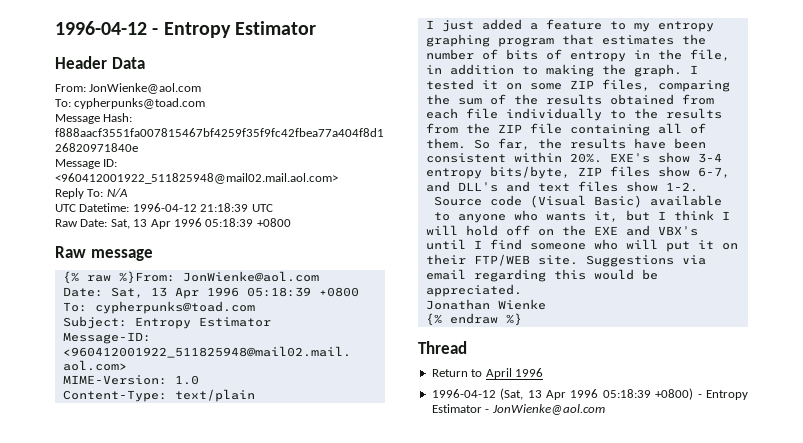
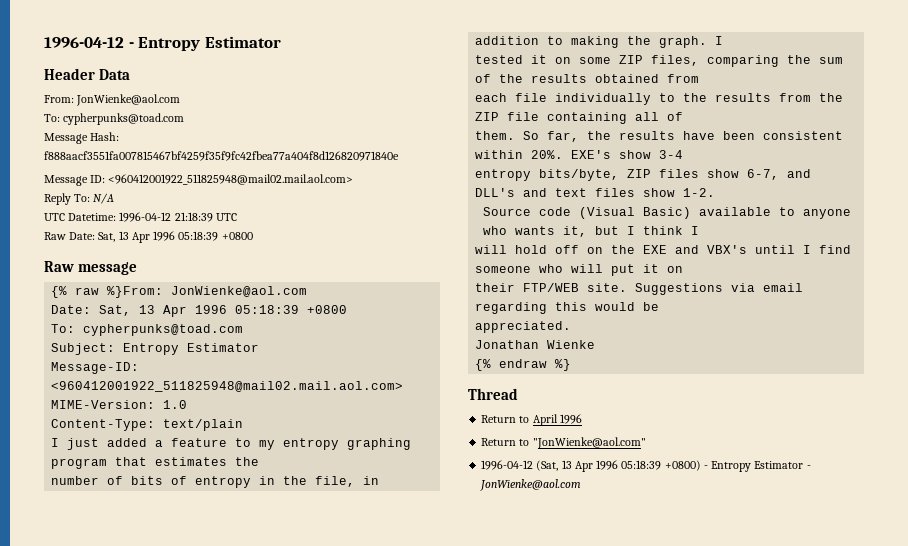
(543, 372) none -> [481,437,646,449] // Return to "JonWienke@aol.com"

